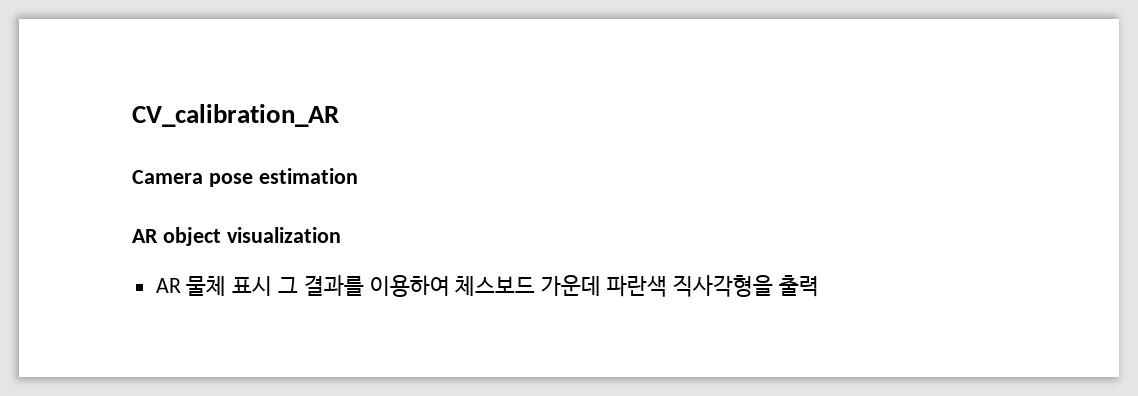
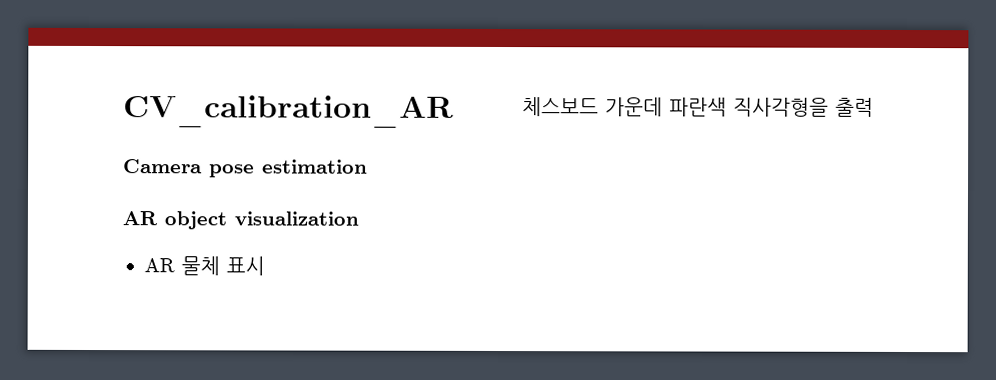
[278,275,450,297] 그 결과를 이용하여 -> (265, 266) //

